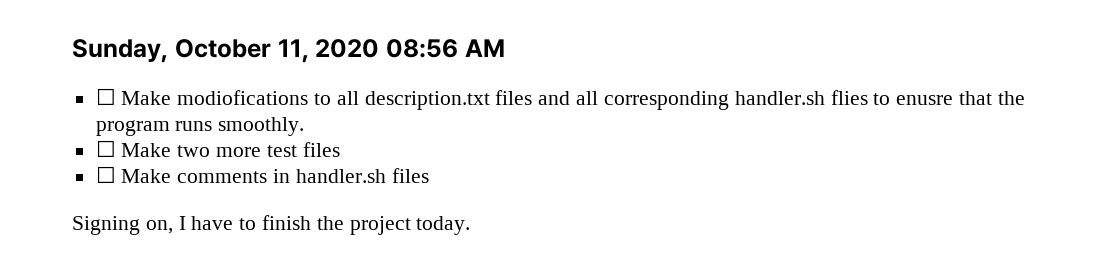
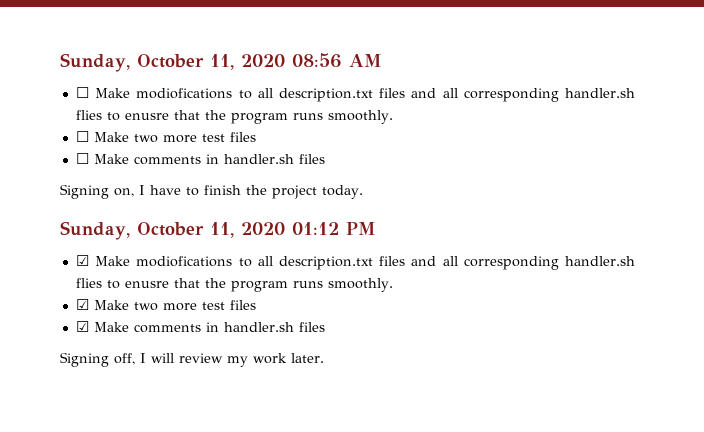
(471, 225) none -> [60,221,376,240] [75,255,635,270] [75,278,393,292] [75,299,256,311] [75,321,325,333] [60,352,324,367] // Sunday, October 11, 2020 01:12 PM // ☑ Make modiofications to all description.txt files and all corresponding handler.sh flies to enusre that the program runs smoothly. // ☑ Make two more test files // ☑ Make comments in handler.sh files // Signing off, I will review my work later.

